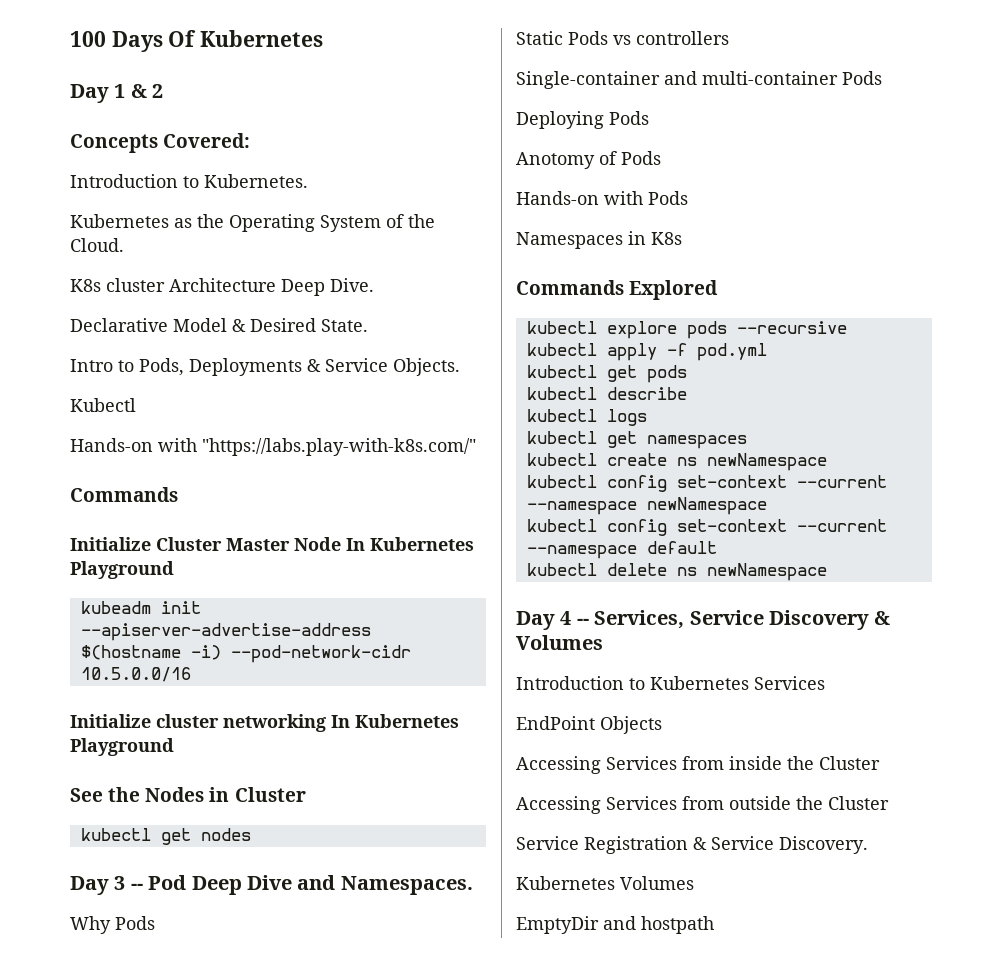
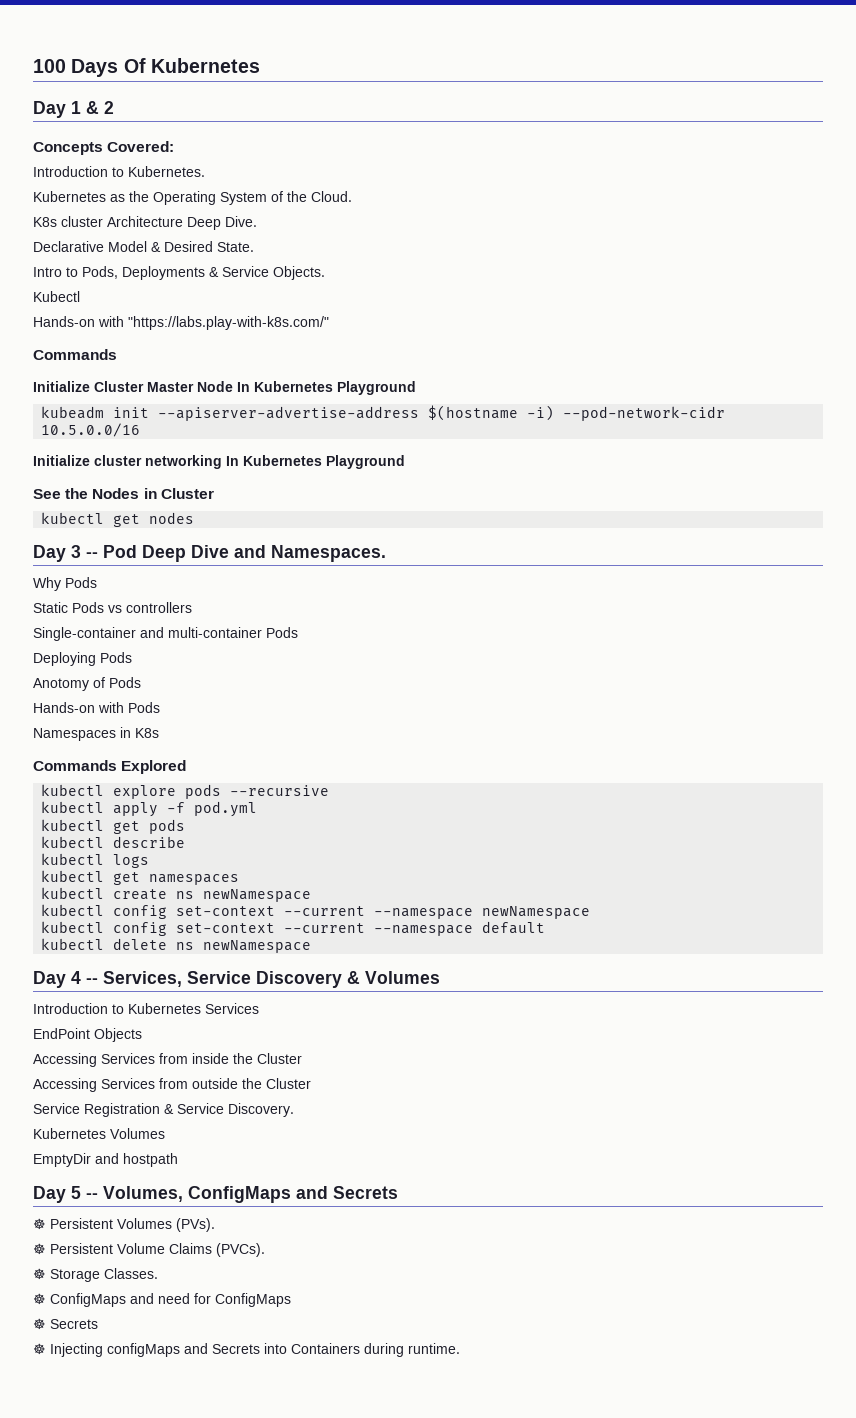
(714, 925) none -> [33,1186,398,1203] [33,1218,215,1232] [33,1243,265,1257] [33,1268,158,1282] [33,1293,291,1307] [33,1318,98,1330] [33,1343,460,1357] // Day 5 -- Volumes, ConfigMaps and Secrets // ☸ Persistent Volumes (PVs). // ☸ Persistent Volume Claims (PVCs). // ☸ Storage Classes. // ☸ ConfigMaps and need for ConfigMaps // ☸ Secrets // ☸ Injecting configMaps and Secrets into Containers during runtime.

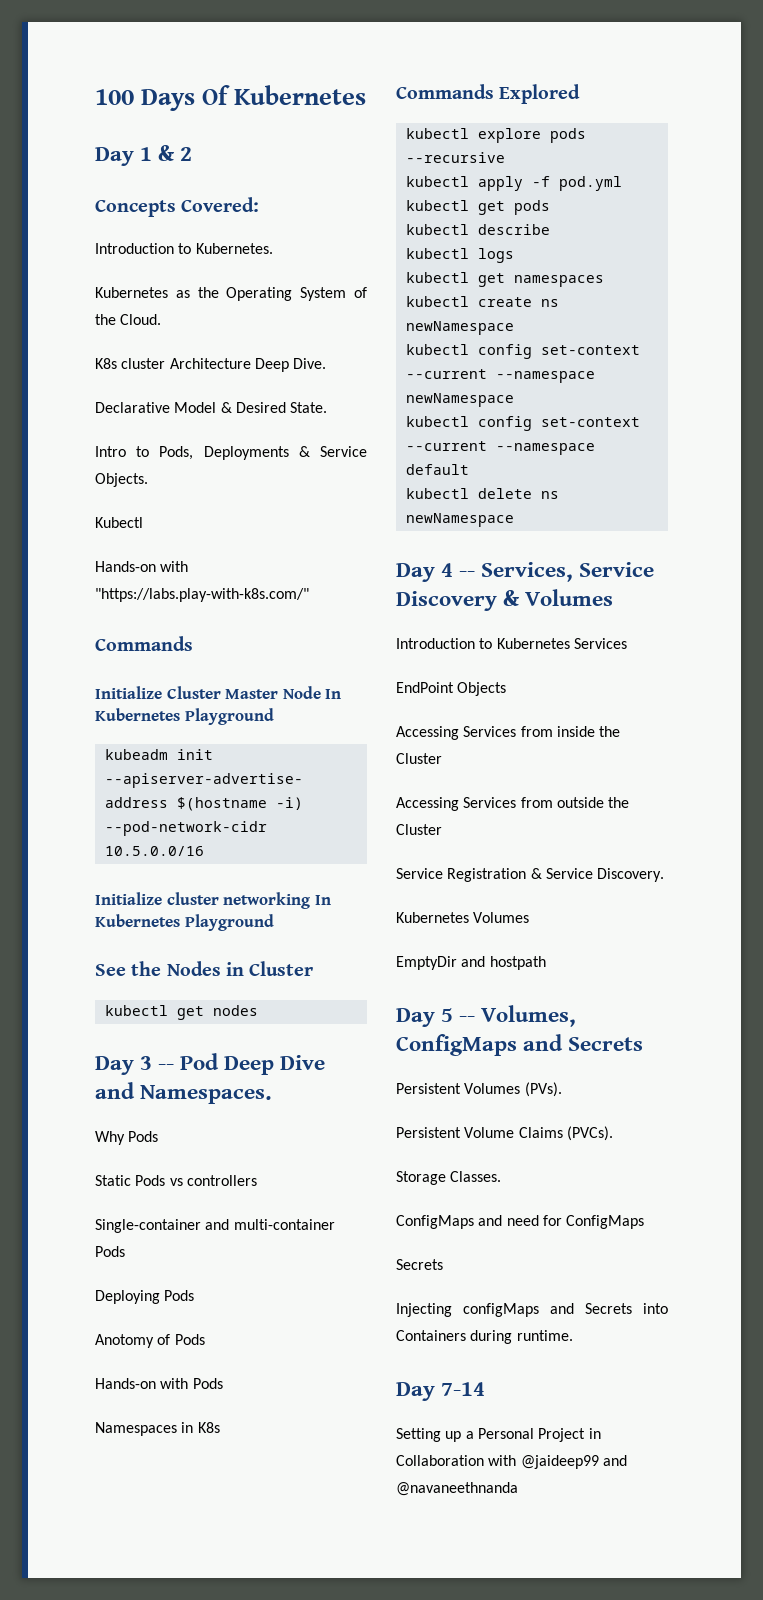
[33,1218,46,1230] ☸ -> (644, 1044) none
[33,1243,46,1255] ☸ -> (562, 1089) none
[33,1268,46,1280] ☸ -> (613, 1133) none
[33,1293,46,1305] ☸ -> (502, 1176) none
[33,1318,98,1330] [33,1343,46,1355] ☸ Secrets // ☸ -> [396,1259,443,1270] Secrets //
(460, 1348) none -> [396,1382,486,1401] [396,1428,601,1442] [396,1455,627,1469] [396,1482,518,1496] // Day 7-14 // Setting up a Personal Project in Collaboration with @jaideep99 and @navaneethnanda

